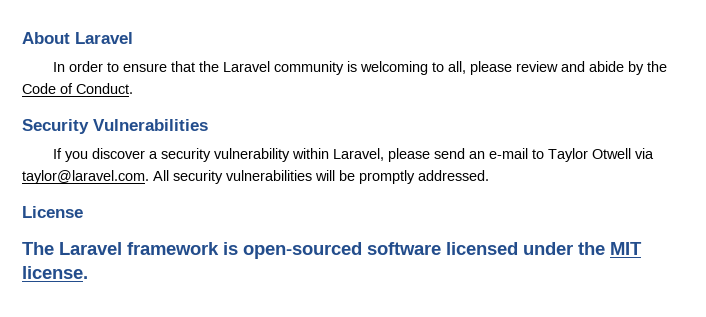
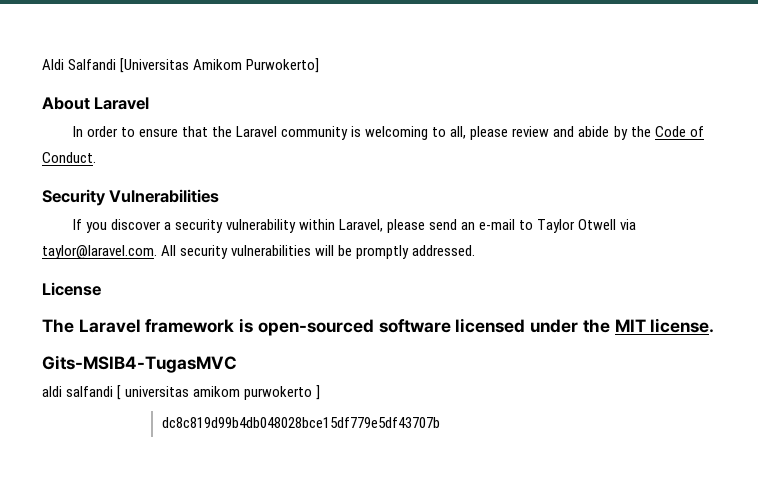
(22, 38) none -> [42,58,320,73] Aldi Salfandi [Universitas Amikom Purwokerto] //
(88, 272) none -> [42,355,237,373] [42,385,321,400] [161,417,440,428] // Gits-MSIB4-TugasMVC // aldi salfandi [ universitas amikom purwokerto ] // dc8c819d99b4db048028bce15df779e5df43707b

